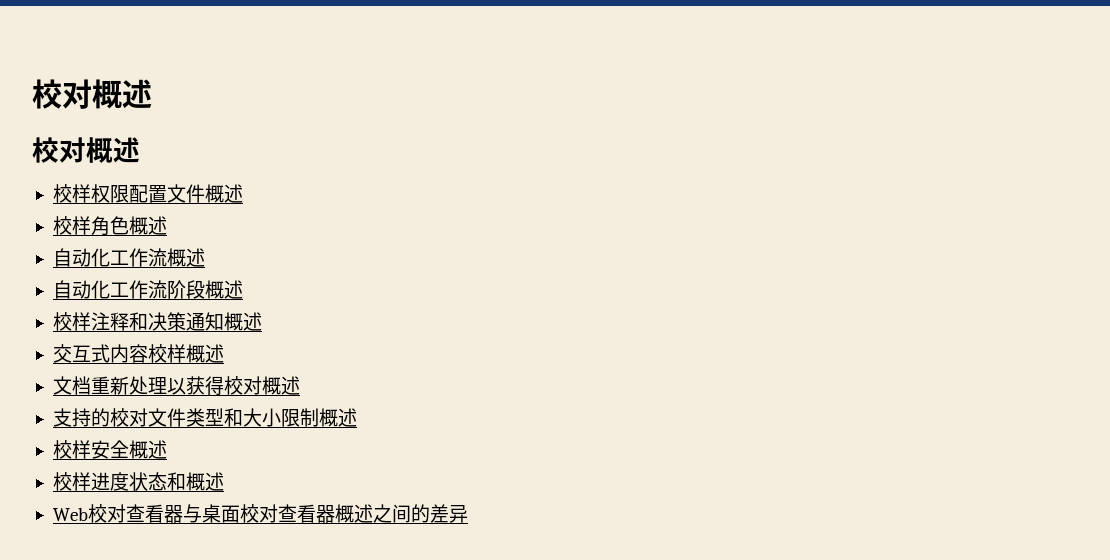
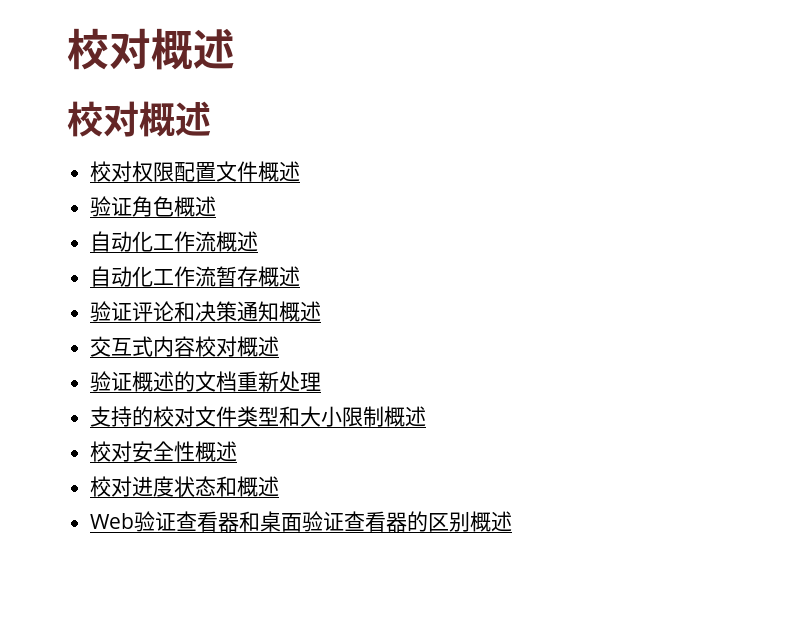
[71,184,91,203] 样 -> [111,161,133,182] 对
[52,216,91,235] 校样 -> [90,196,133,217] 验证
[166,280,243,299] [52,312,129,331] 阶段概述 // 校样注释 -> [216,266,301,287] [90,301,175,322] 暂存概述 // 验证评论
[166,344,224,363] 样概述 // -> [216,336,280,357] [90,371,196,392] 对概述 // 验证概述的
[166,376,300,395] 以获得校对概述 -> (322, 381) none
[71,440,167,459] [52,472,91,491] 样安全概述 // 校样 -> [111,441,238,462] [90,476,133,497] 对安全性概述 // 校对
[87,504,468,523] 校对查看器与桌面校对查看器概述之间的差异 -> [134,511,513,532] 验证查看器和桌面验证查看器的区别概述

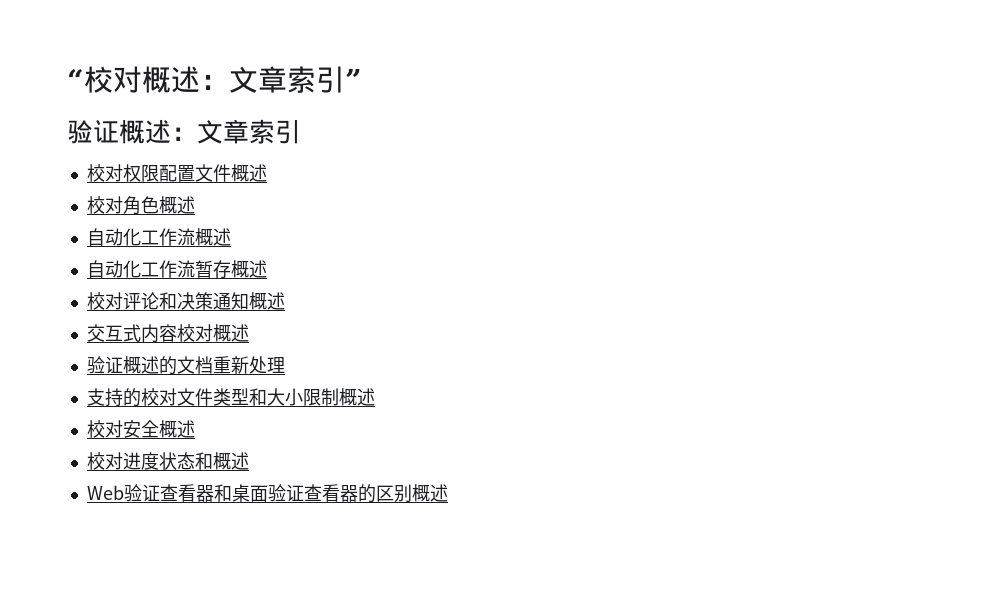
[67,28,235,70] [67,101,211,137] 校对概述 // 校对概述 -> [67,66,362,93] [67,119,301,144] “校对概述：文章索引” // 验证概述：文章索引
[90,196,133,217] 验证 -> [86,196,123,214] 校对
[90,301,133,322] 验证 -> [86,292,123,310] 校对
[174,441,196,462] 性 -> (159, 429) none

